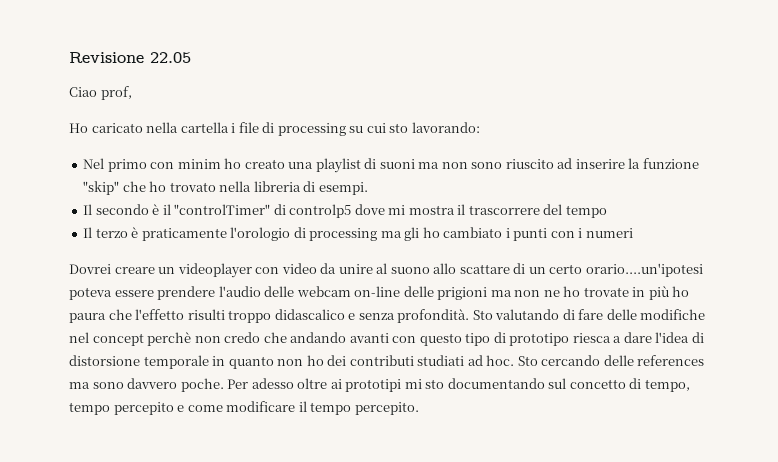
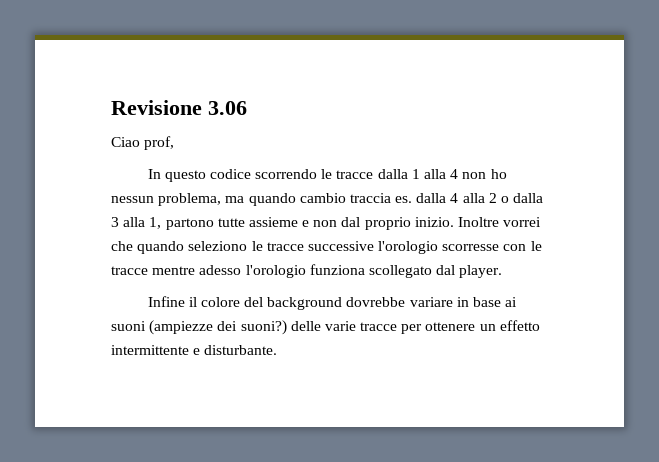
[150,52,191,63] 22.05 -> [208,101,247,115] 3.06
[69,122,480,136] [83,158,699,173] [83,181,368,195] [83,204,607,218] [83,227,633,241] [69,263,703,278] [69,286,690,300] [69,309,706,323] [69,332,704,346] [69,355,705,369] [69,378,690,392] [69,401,419,415] Ho caricato nella cartella i file di processing su cui sto lavorando: // Nel primo con minim ho creato una playlist di suoni ma non sono riuscito ad inserire la funzione "skip" che ho trovato nella libreria di esempi. // Il secondo è il "controlTimer" di controlp5 dove mi mostra il trascorrere del tempo // Il terzo è praticamente l'orologio di processing ma gli ho cambiato i punti con i numeri // Dovrei creare un videoplayer con video da unire al suono allo scattare di un certo orario....un'ipotesi poteva essere prendere l'audio delle webcam on-line delle prigioni ma non ne ho trovate in più ho paura che l'effetto risulti troppo didascalico e senza profondità. Sto valutando di fare delle modifiche nel concept perchè non credo che andando avanti con questo tipo di prototipo riesca a dare l'idea di distorsione temporale in quanto non ho dei contributi studiati ad hoc. Sto cercando delle references ma sono davvero poche. Per adesso oltre ai prototipi mi sto documentando sul concetto di tempo, tempo percepito e come modificare il tempo percepito. -> [147,169,507,182] [111,193,544,206] [111,217,542,230] [111,241,542,254] [111,264,503,278] [147,296,518,310] [111,320,540,335] [111,345,278,355] In questo codice scorrendo le tracce dalla 1 alla 4 non ho nessun problema, ma quando cambio traccia es. dalla 4 alla 2 o dalla 3 alla 1, partono tutte assieme e non dal proprio inizio. Inoltre vorrei che quando seleziono le tracce successive l'orologio scorresse con le tracce mentre adesso l'orologio funziona scollegato dal player. // Infine il colore del background dovrebbe variare in base ai suoni (ampiezze dei suoni?) delle varie tracce per ottenere un effetto intermittente e disturbante.

